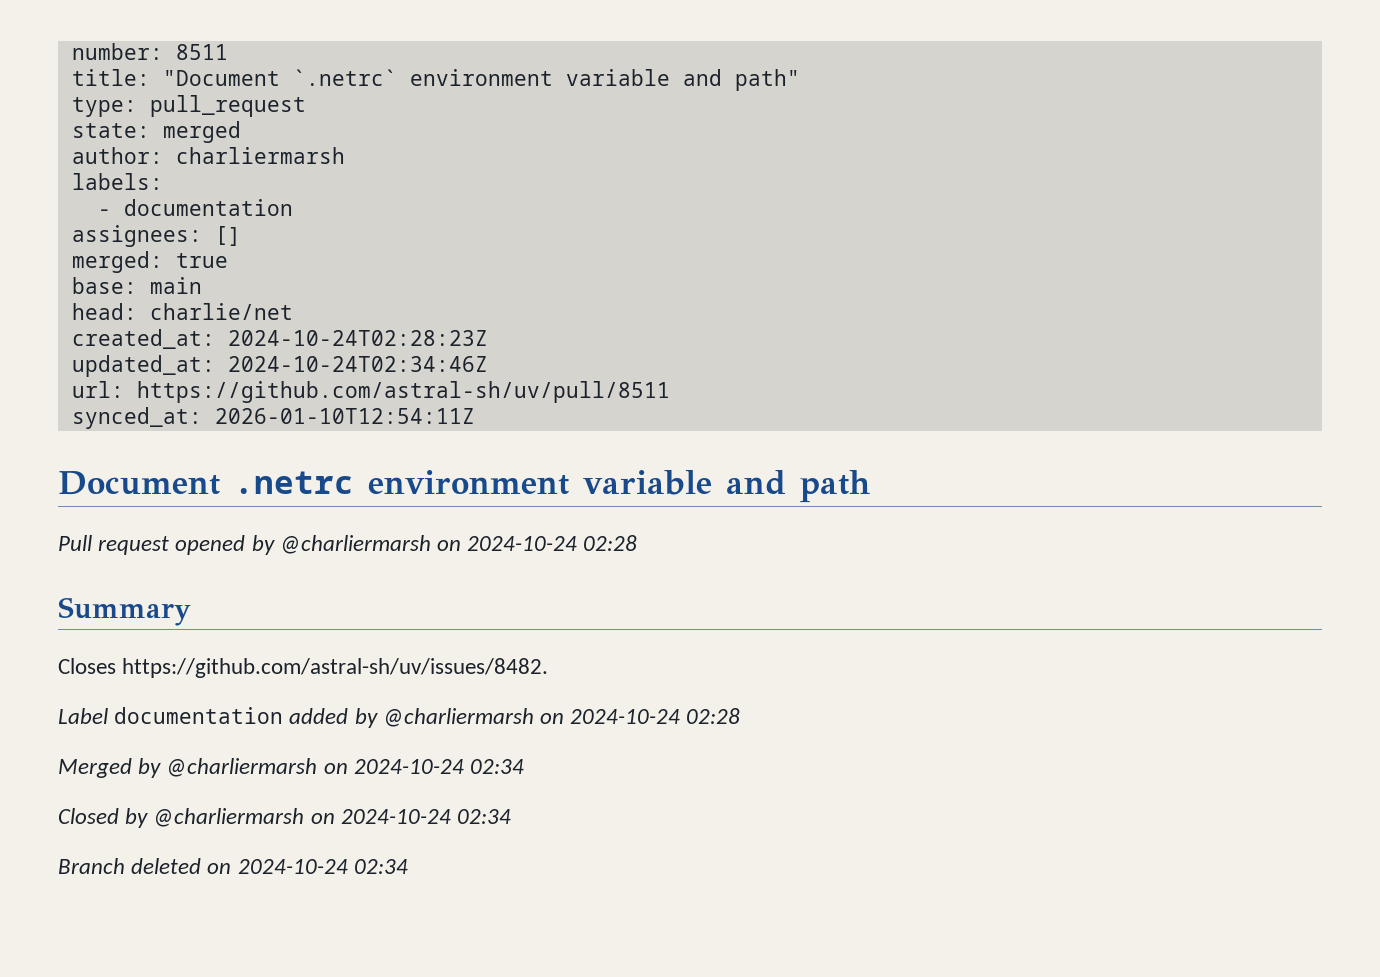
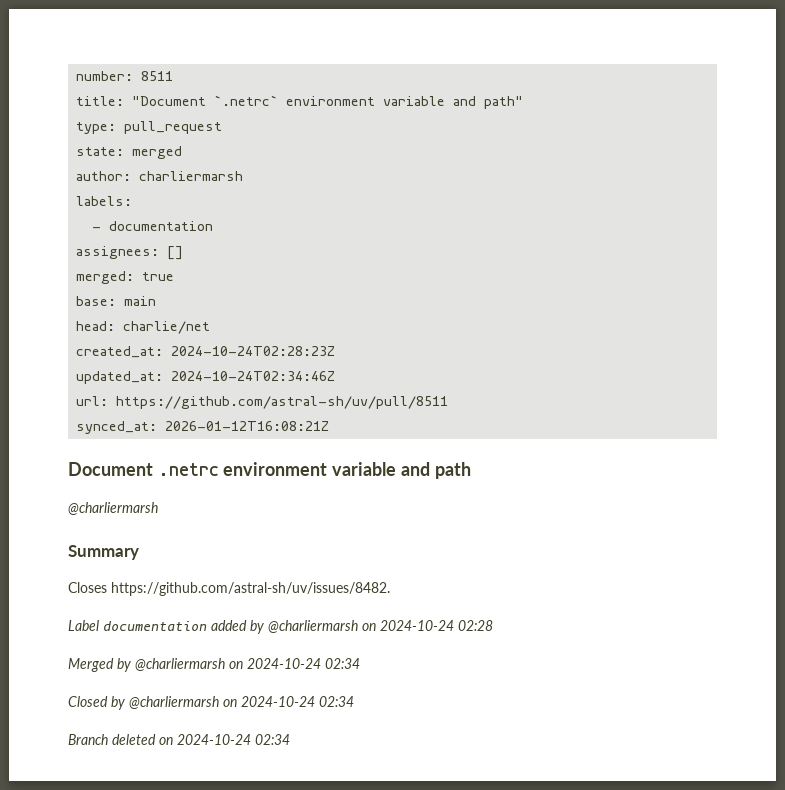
[214,408,475,424] 2026-01-10T12:54:11Z -> [165,421,330,431] 2026-01-12T16:08:21Z
[58,535,638,555] Pull request opened by @charliermarsh on 2024-10-24 02:28 -> [68,502,158,515] @charliermarsh

